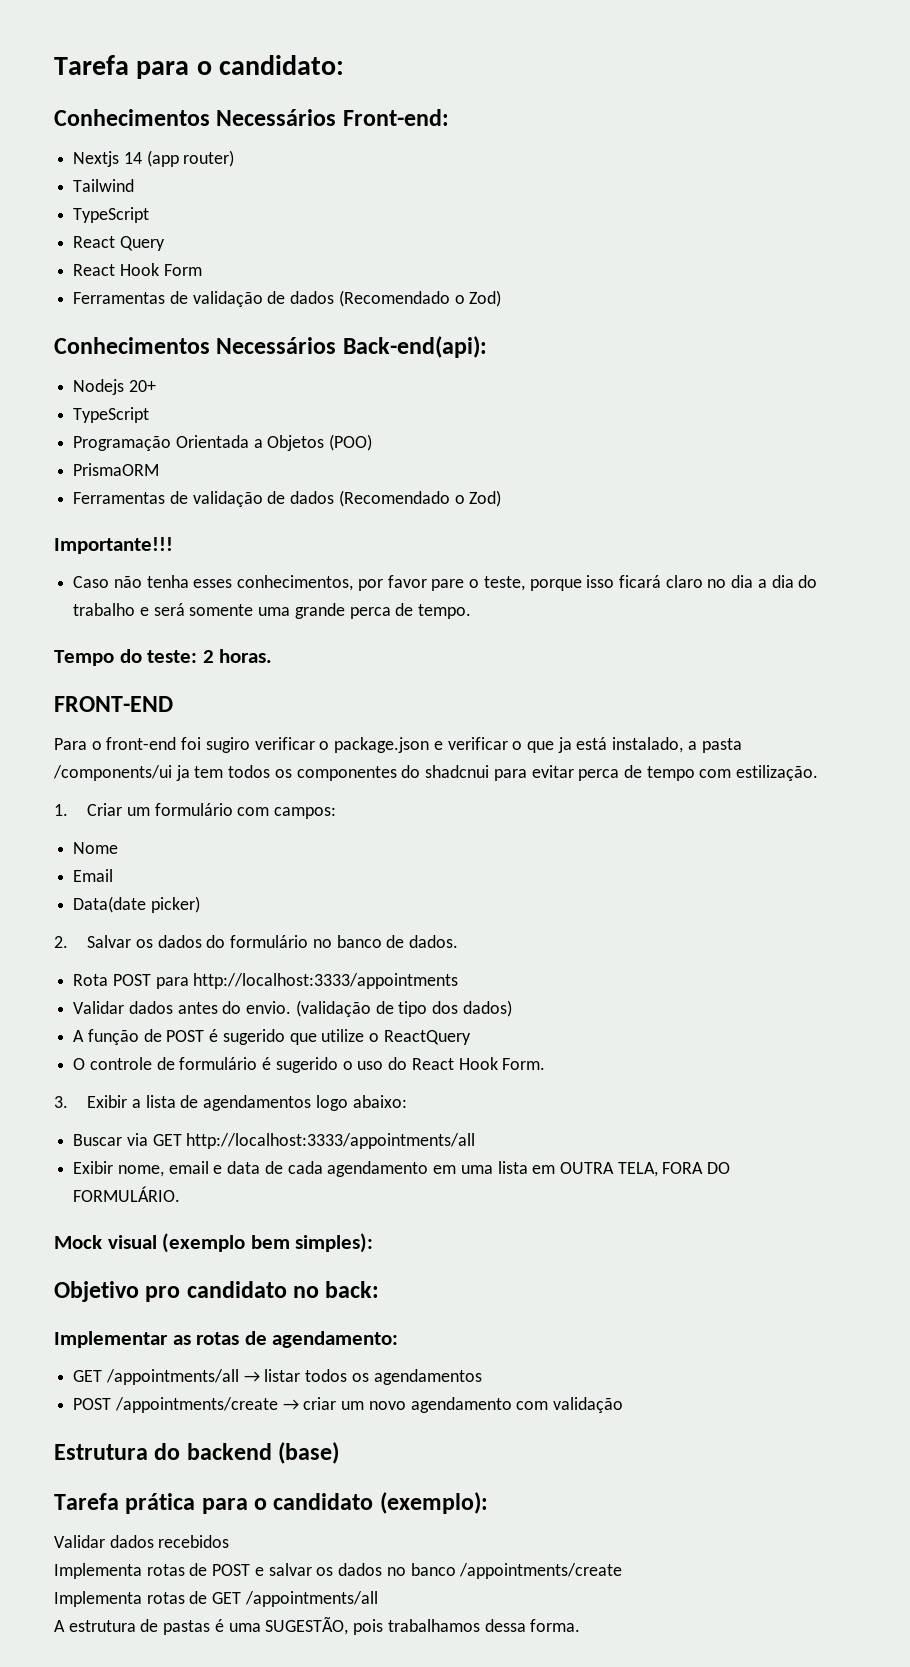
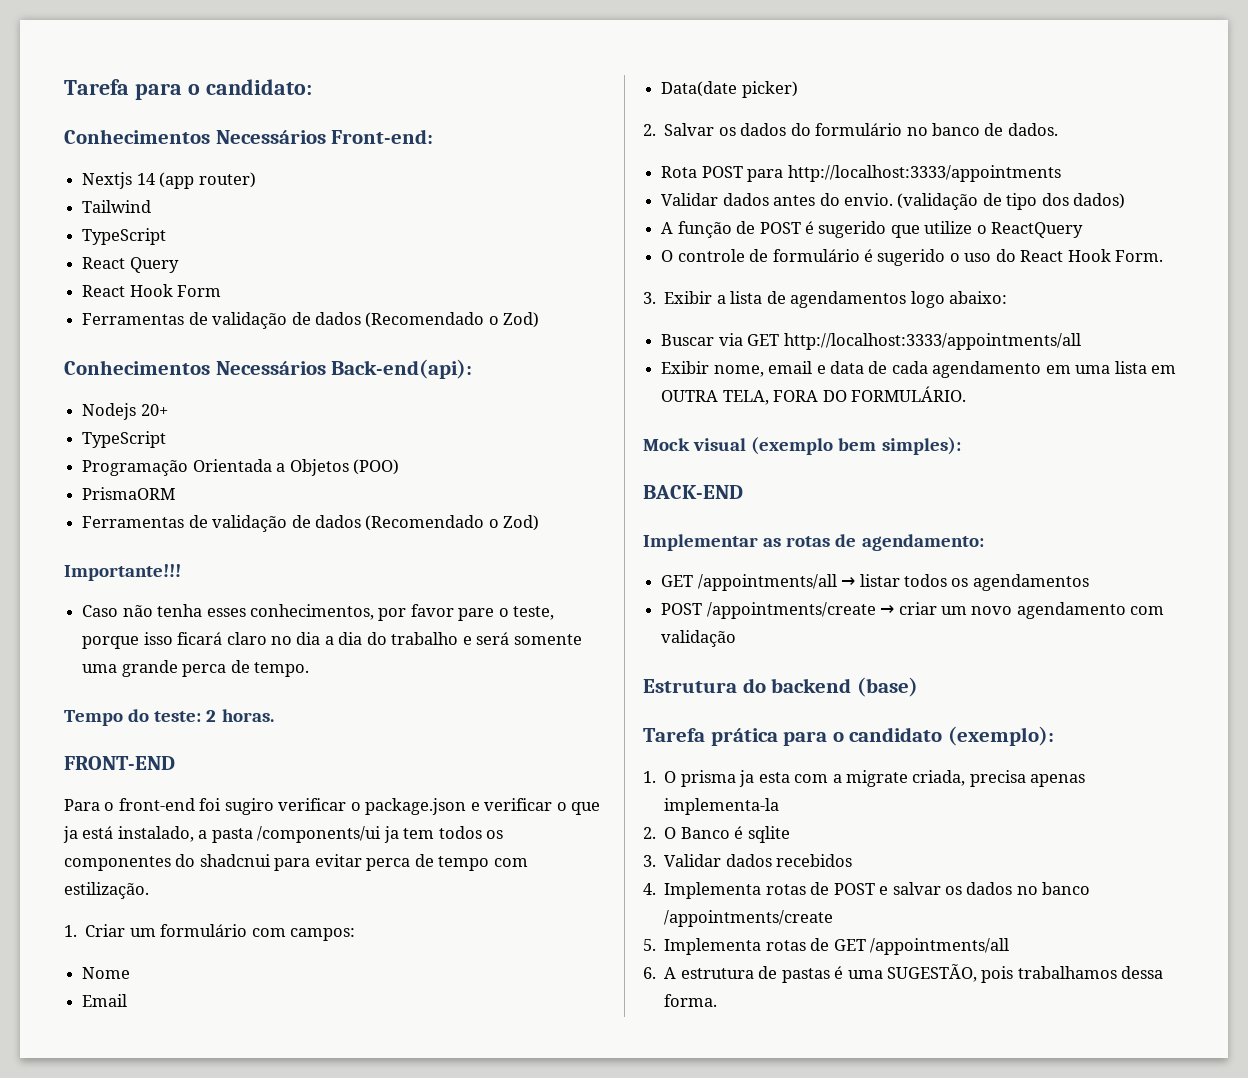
[54,1281,380,1302] Objetivo pro candidato no back: -> [643,485,743,499] BACK-END
(488, 1503) none -> [643,770,1086,787] [664,798,780,815] [643,826,790,843] [643,855,656,867] 1. O prisma ja esta com a migrate criada, precisa apenas implementa-la // 2. O Banco é sqlite // 3.
(230, 1541) none -> [643,883,656,895] 4.
(623, 1571) none -> [643,939,656,951] 5.
(378, 1599) none -> [643,967,656,979] 6.

